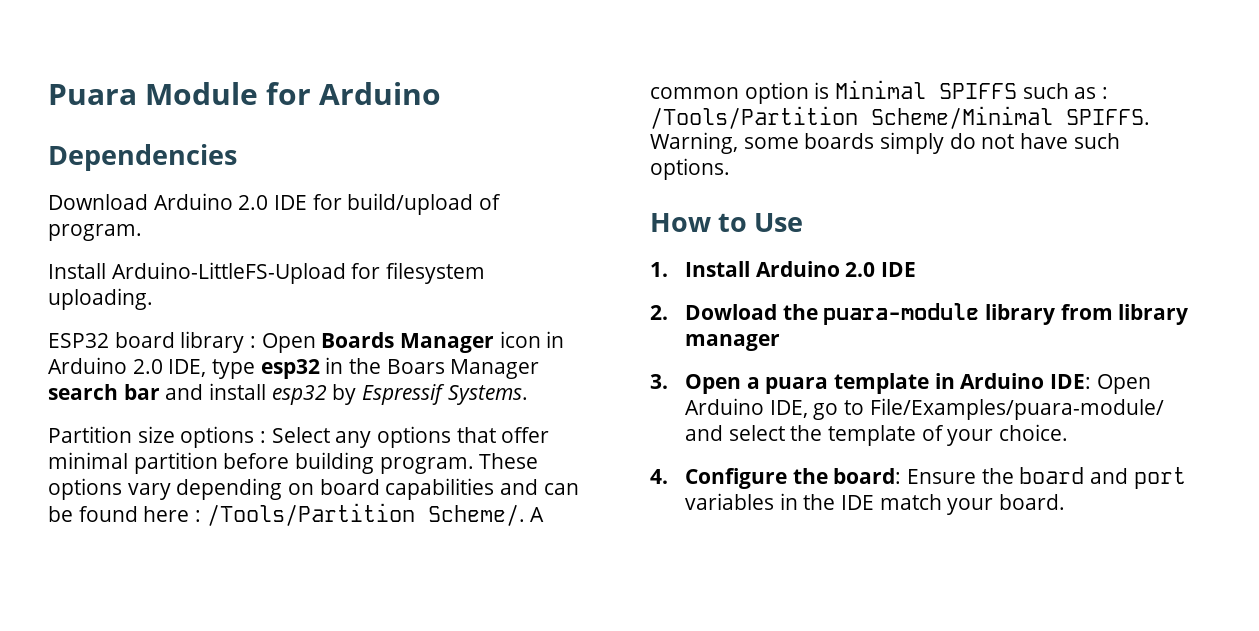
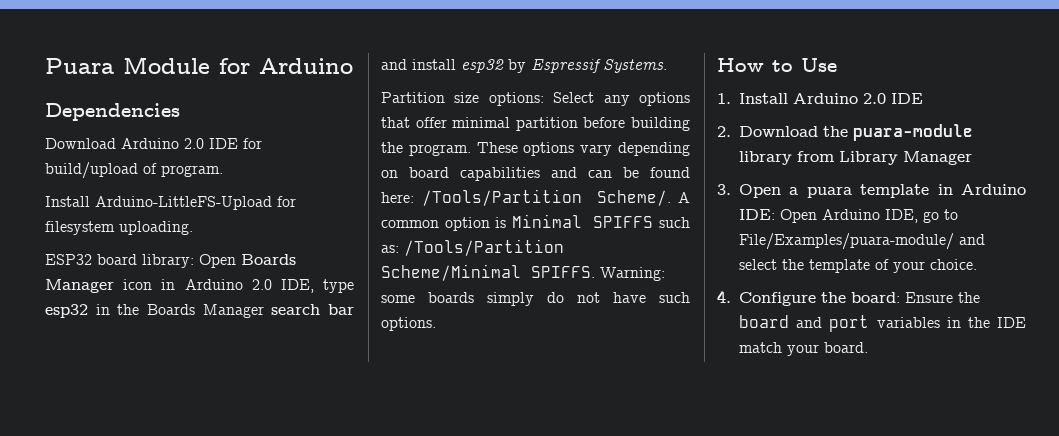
[180,331,257,353] library : -> [142,254,194,268] library:
[386,359,445,374] Boars -> [147,304,195,315] Boards
[180,426,267,448] options : -> [488,92,544,106] options:
(375, 463) none -> [381,142,403,153] the
[143,506,202,522] here : -> [381,192,414,203] here:
[1074,87,1109,99] as : -> [381,245,399,253] as:
[650,132,738,154] Warning, -> [600,267,665,281] Warning:
[684,304,777,320] Dowload -> [739,126,818,137] Download
[1118,304,1189,325] [684,334,780,351] library manager -> [839,151,972,165] Library Manager

